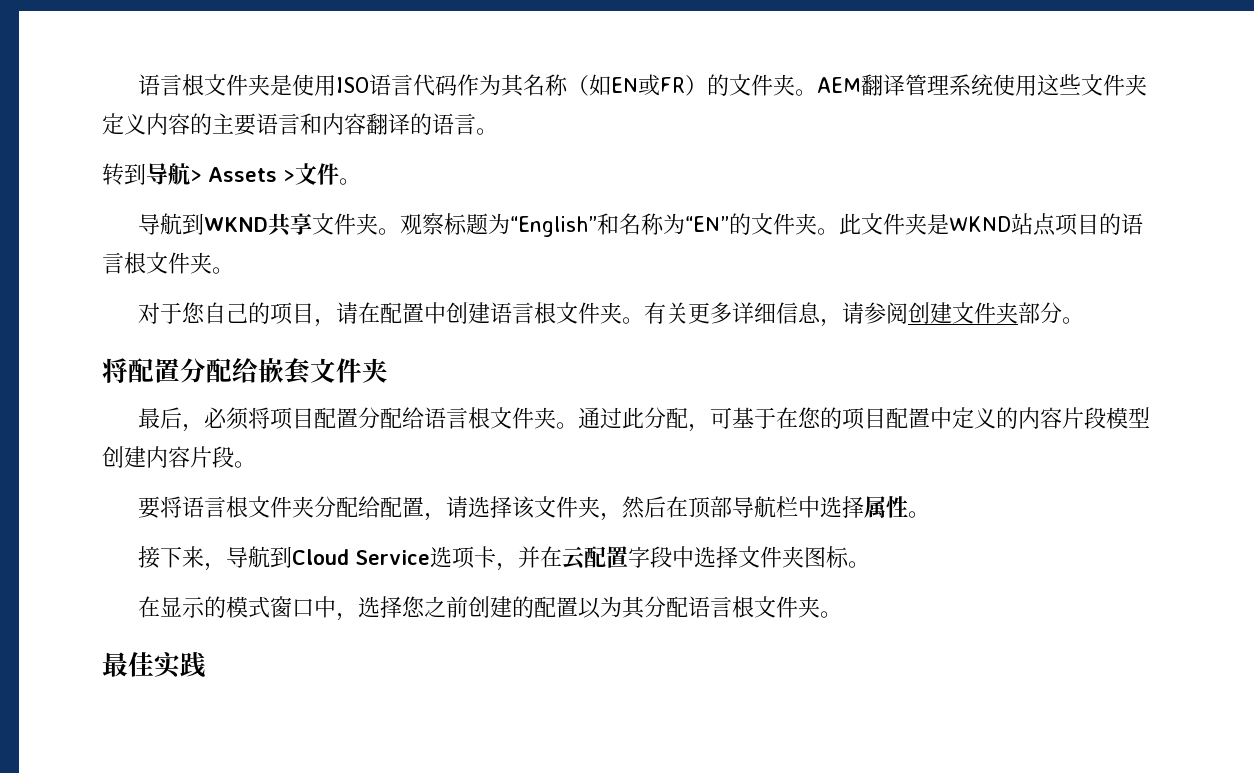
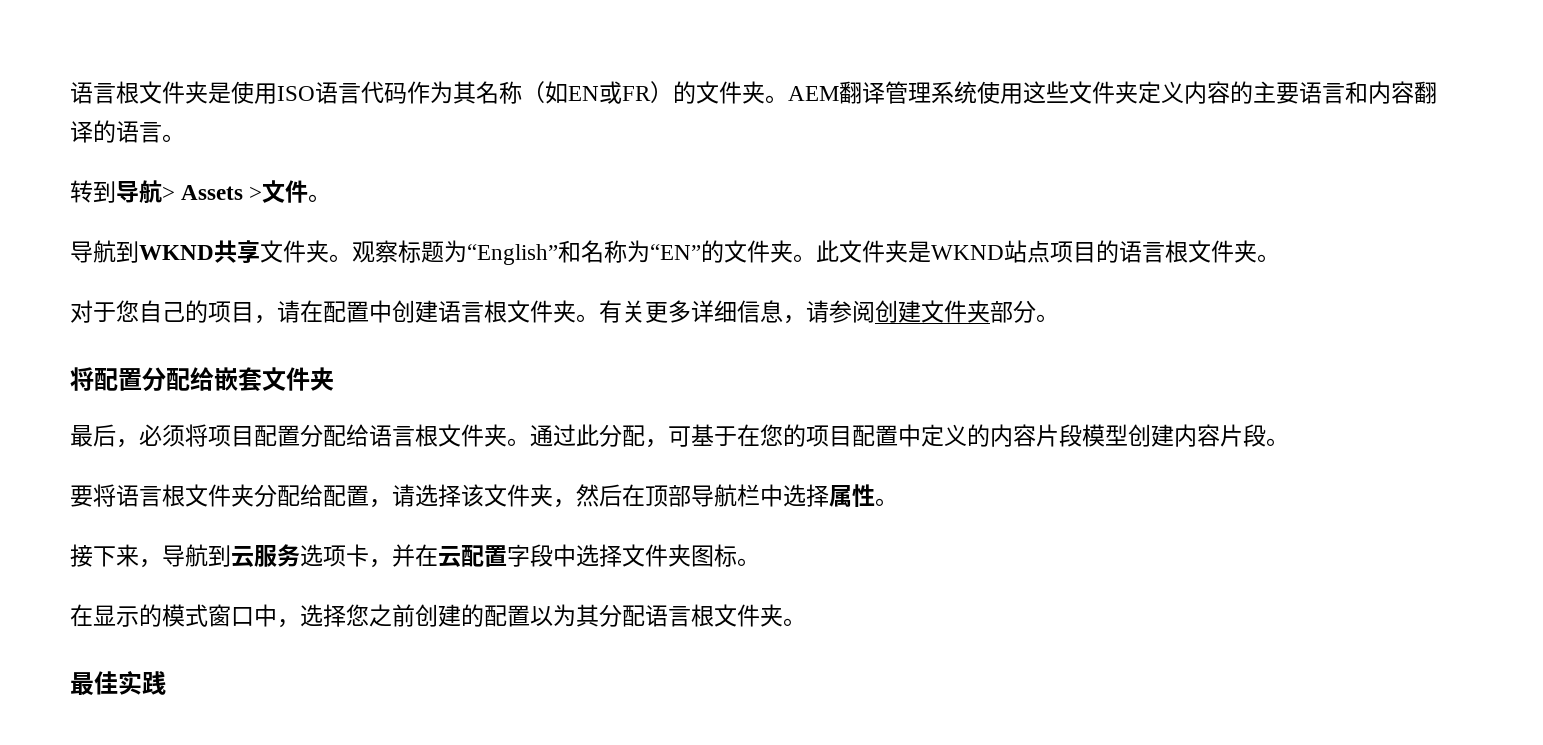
[291,549,430,565] Cloud Service -> [231,544,300,567] 云服务

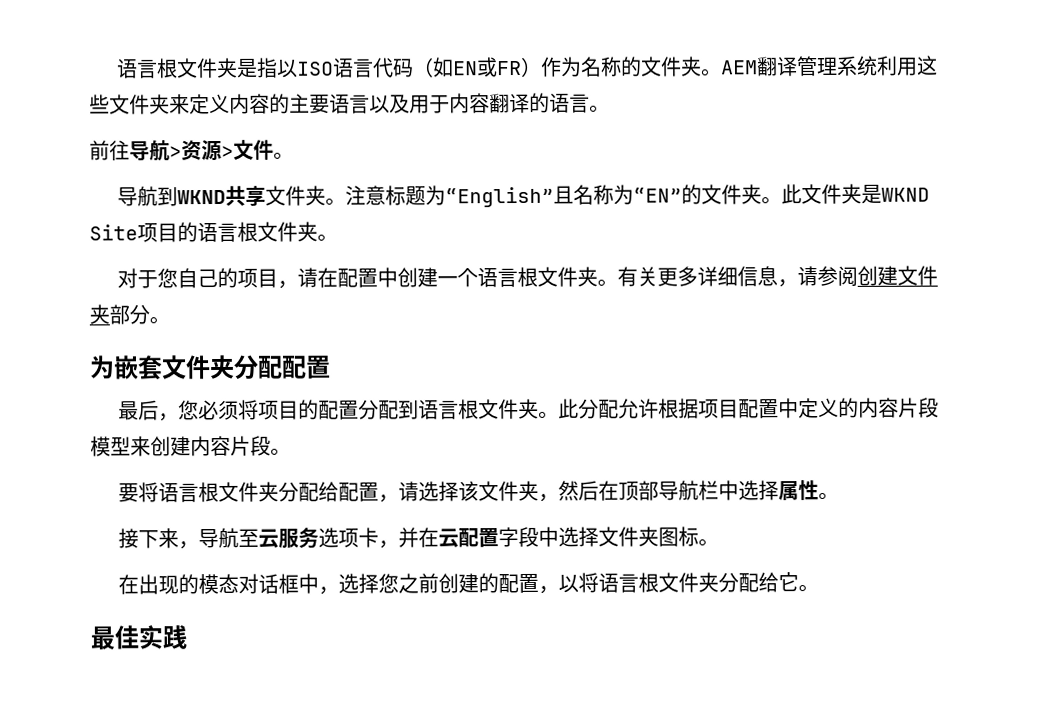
[231,81,277,104] 使用 -> [255,57,298,78] 指以
[407,81,522,104] 作为其名称 -> (414, 68) none
(673, 92) none -> [539,56,622,77] 作为名称
[977,81,1000,104] 使 -> [875,55,898,76] 利
(1138, 92) none -> [169,94,190,115] 来
[1345,81,1368,104] 和 -> [369,94,450,114] 以及用于
[70,180,116,203] 转到 -> [89,140,130,161] 前往
[181,185,244,200] Assets -> [181,139,222,162] 资源
[352,240,398,263] 观察 -> [344,185,386,206] 注意
[558,240,581,263] 和 -> [552,185,574,204] 且
[1004,240,1050,263] 站点 -> [89,224,138,241] Site
(438, 311) none -> [436,268,478,288] 一个
[70,367,214,392] 将配置分配给 -> [89,355,115,380] 为
(334, 379) none -> [233,354,331,380] 分配配置
(139, 443) none -> [177,400,199,421] 您
[254,424,806,448] 配置分配给语言根文件夹。通过此分配，可基于在您的 -> [297,398,699,420] 的配置分配到语言根文件夹。此分配允许根据
(1128, 435) none -> [130,436,151,457] 来
[208,545,231,567] 到 -> [237,528,259,547] 至
[93,604,254,627] 显示的模式窗口 -> [137,573,299,595] 出现的模态对话框
[530,604,783,627] 以为其分配语言根文件夹 -> [537,572,799,594] ，以将语言根文件夹分配给它

